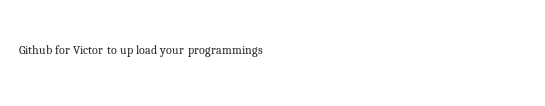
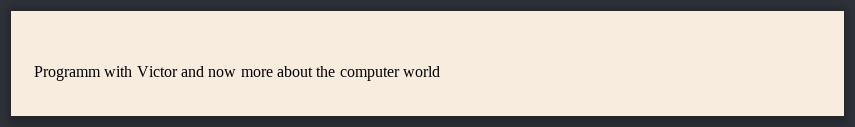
[19,45,263,57] Github for Victor to up load your programmings -> [34,66,440,81] Programm with Victor and now more about the computer world

